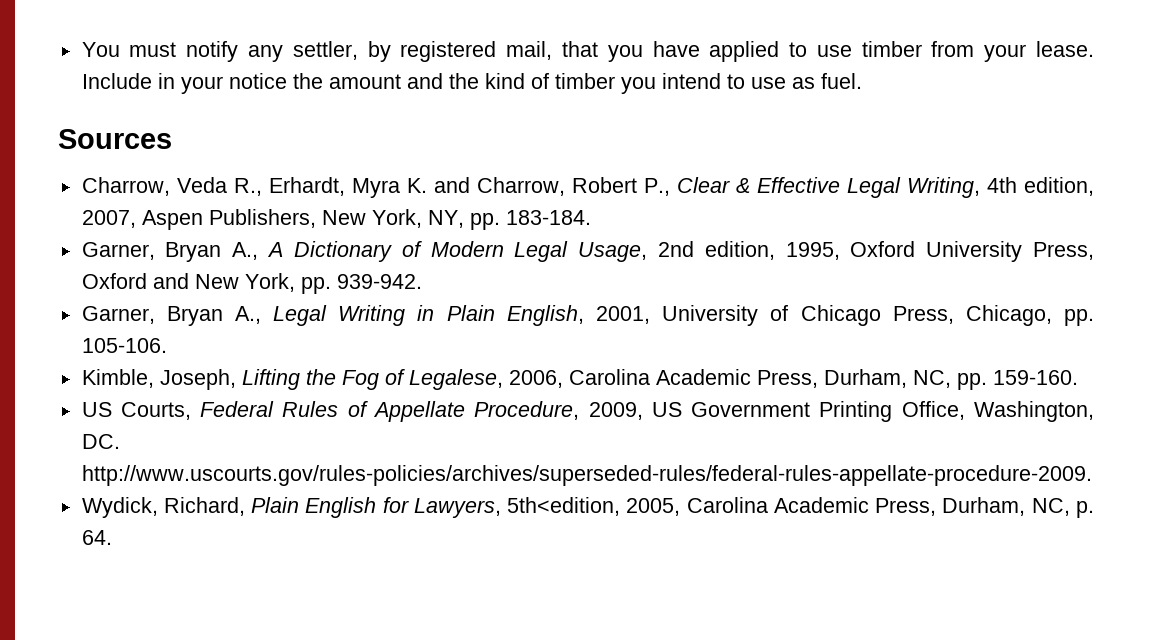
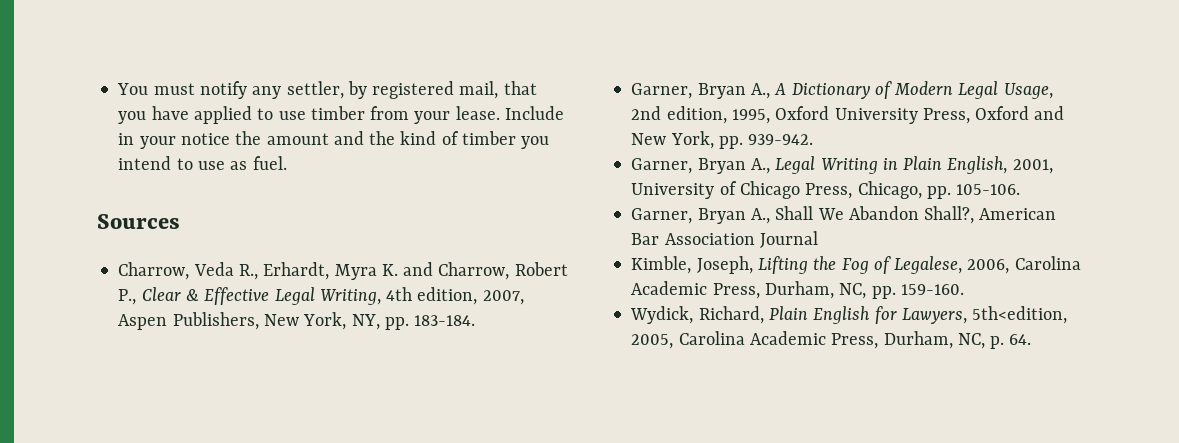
(167, 345) none -> [631,206,1057,224] [631,231,818,248] // Garner, Bryan A., Shall We Abandon Shall?, American Bar Association Journal
[81,401,1095,422] [81,434,120,449] [81,465,1092,486] // US Courts, Federal Rules of Appellate Procedure, 2009, US Government Printing Office, Washington, DC. http://www.uscourts.gov/rules-policies/archives/superseded-rules/federal-rules-appellate-procedure-2009. -> (964, 289) none

